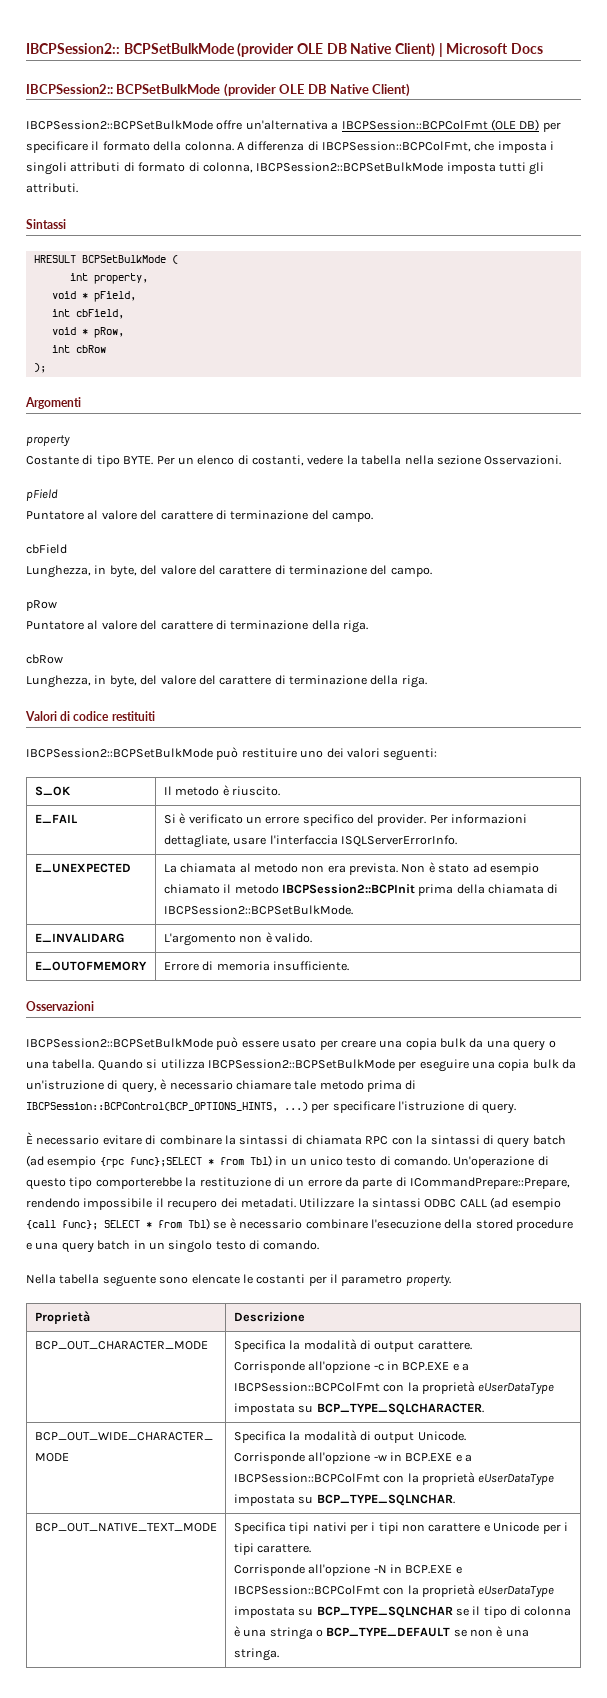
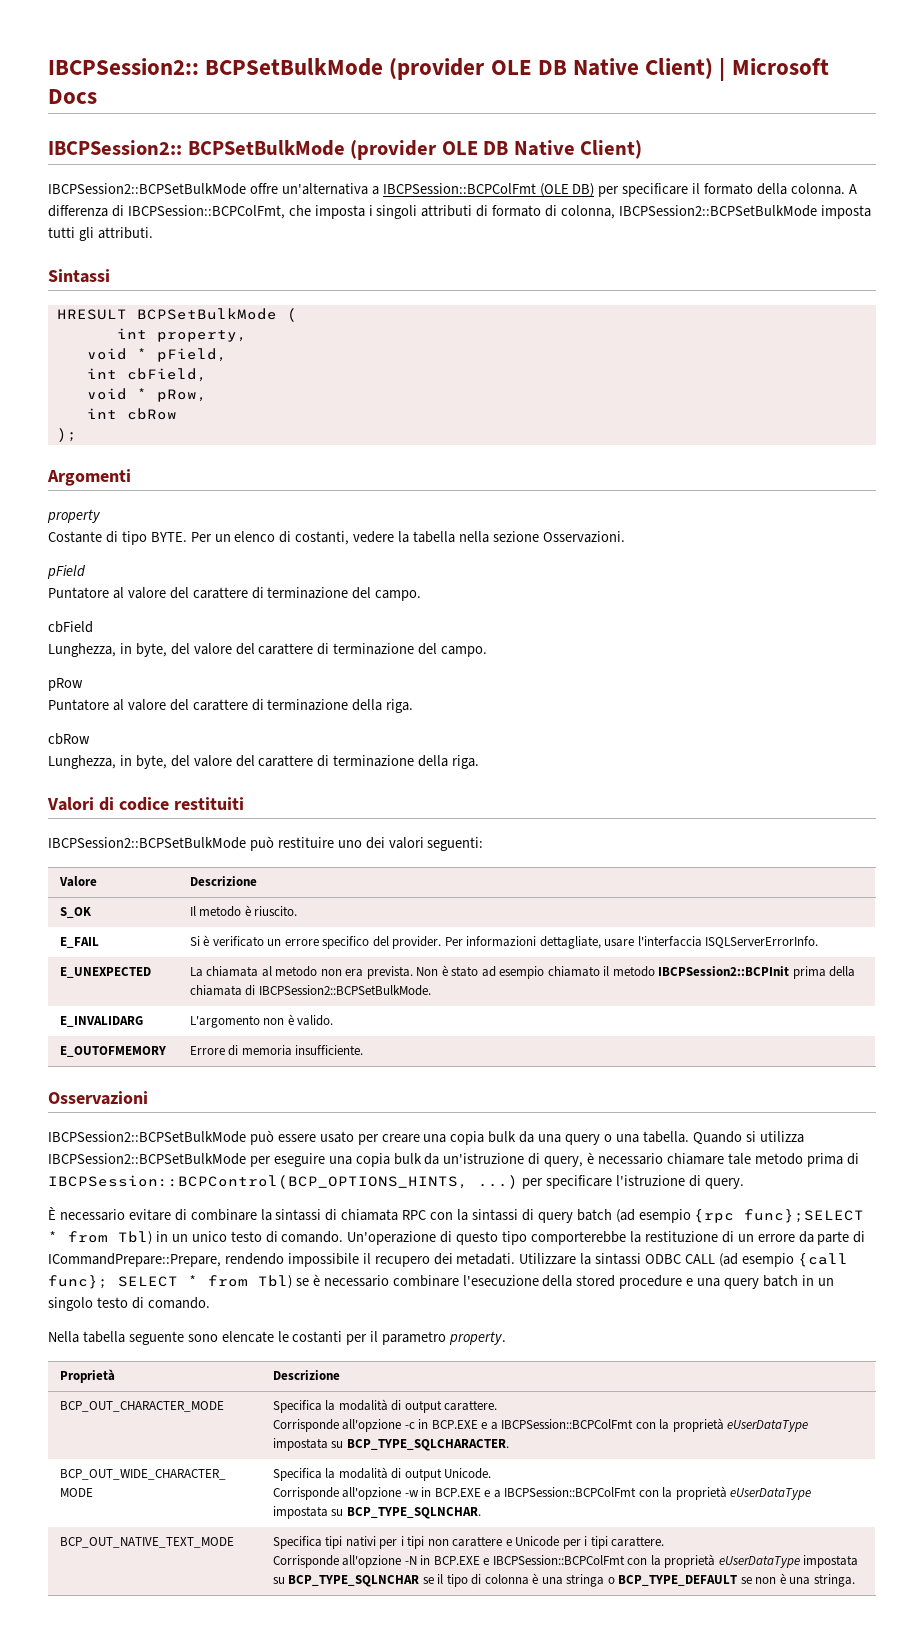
(438, 754) none -> [58,876,97,887] [189,876,257,886] // Valore | Descrizione

